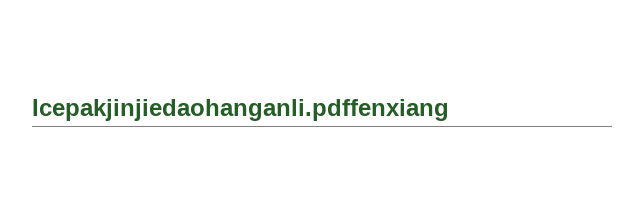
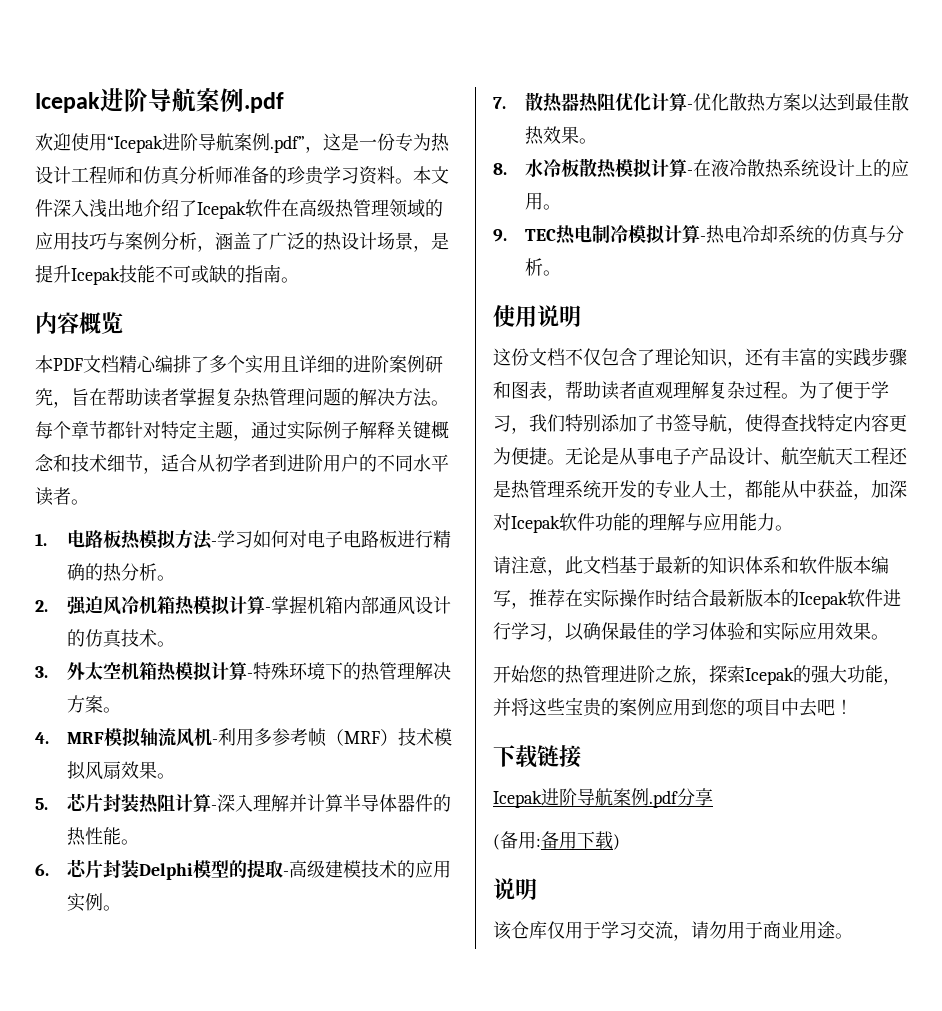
[32,99,449,121] Icepakjinjiedaohanganli.pdffenxiang -> [35,88,284,113] [35,133,450,153] [35,166,449,185] [35,199,443,219] [35,232,449,252] [35,264,299,285] [35,312,123,334] [35,355,443,374] [35,388,449,408] [35,420,449,441] [35,454,449,474] [35,487,89,506] [35,529,452,550] [67,563,176,582] [35,596,452,616] [67,629,176,648] [35,662,452,682] [67,695,122,713] [35,728,453,747] [67,761,176,780] [35,793,452,814] [67,827,140,846] [35,859,452,880] [67,893,122,912] [493,92,910,113] [525,126,598,145] [493,158,910,179] [525,192,562,210] [493,225,905,245] [525,258,562,276] [493,305,581,327] [493,348,907,368] [493,381,889,401] [493,413,907,434] [493,447,908,465] [493,480,907,500] [493,513,793,533] [493,556,889,576] [493,589,901,609] [493,622,889,642] [493,665,901,685] [493,697,853,717] [493,745,581,768] [493,788,713,808] [493,831,620,850] [493,878,537,900] [493,921,853,941] Icepak进阶导航案例.pdf // 欢迎使用“Icepak进阶导航案例.pdf”，这是一份专为热设计工程师和仿真分析师准备的珍贵学习资料。本文件深入浅出地介绍了Icepak软件在高级热管理领域的应用技巧与案例分析，涵盖了广泛的热设计场景，是提升Icepak技能不可或缺的指南。 // 内容概览 // 本PDF文档精心编排了多个实用且详细的进阶案例研究，旨在帮助读者掌握复杂热管理问题的解决方法。每个章节都针对特定主题，通过实际例子解释关键概念和技术细节，适合从初学者到进阶用户的不同水平读者。 // 1.电路板热模拟方法-学习如何对电子电路板进行精确的热分析。 // 2.强迫风冷机箱热模拟计算-掌握机箱内部通风设计的仿真技术。 // 3.外太空机箱热模拟计算-特殊环境下的热管理解决方案。 // 4. MRF模拟轴流风机-利用多参考帧（MRF）技术模拟风扇效果。 // 5.芯片封装热阻计算-深入理解并计算半导体器件的热性能。 // 6.芯片封装Delphi模型的提取-高级建模技术的应用实例。 // 7.散热器热阻优化计算-优化散热方案以达到最佳散热效果。 // 8.水冷板散热模拟计算-在液冷散热系统设计上的应用。 // 9. TEC热电制冷模拟计算-热电冷却系统的仿真与分析。 // 使用说明 // 这份文档不仅包含了理论知识，还有丰富的实践步骤和图表，帮助读者直观理解复杂过程。为了便于学习，我们特别添加了书签导航，使得查找特定内容更为便捷。无论是从事电子产品设计、航空航天工程还是热管理系统开发的专业人士，都能从中获益，加深对Icepak软件功能的理解与应用能力。 // 请注意，此文档基于最新的知识体系和软件版本编写，推荐在实际操作时结合最新版本的Icepak软件进行学习，以确保最佳的学习体验和实际应用效果。 // 开始您的热管理进阶之旅，探索Icepak的强大功能，并将这些宝贵的案例应用到您的项目中去吧！ // 下载链接 // Icepak进阶导航案例.pdf分享 // (备用:备用下载) // 说明 // 该仓库仅用于学习交流，请勿用于商业用途。

